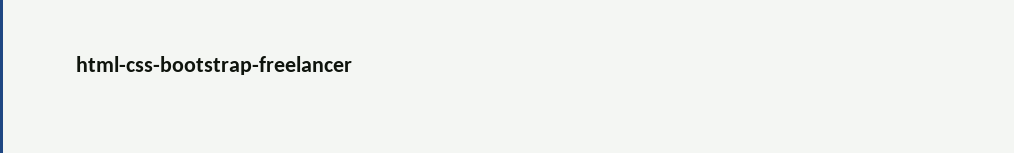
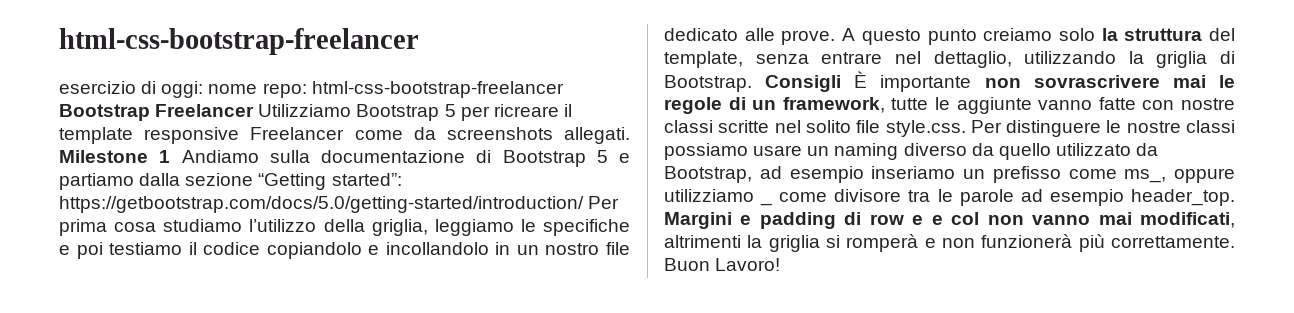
[76,56,352,75] html-css-bootstrap-freelancer -> [59,28,419,55] [59,81,564,98] [59,104,572,121] [59,127,631,144] [59,150,630,167] [59,173,402,190] [59,196,620,213] [59,219,630,236] [59,242,630,259] [664,28,1235,45] [664,51,1235,68] [664,71,1235,92] [664,97,1235,114] [664,120,1235,137] [664,143,1159,160] [664,166,1235,183] [664,189,754,202] [760,202,773,206] [779,189,1236,206] [664,212,1235,229] [664,234,1235,252] [664,258,781,271] html-css-bootstrap-freelancer // esercizio di oggi: nome repo: html-css-bootstrap-freelancer Bootstrap Freelancer Utilizziamo Bootstrap 5 per ricreare il template responsive Freelancer come da screenshots allegati. Milestone 1 Andiamo sulla documentazione di Bootstrap 5 e partiamo dalla sezione “Getting started”: https://getbootstrap.com/docs/5.0/getting-started/introduction/ Per prima cosa studiamo l’utilizzo della griglia, leggiamo le specifiche e poi testiamo il codice copiandolo e incollandolo in un nostro file dedicato alle prove. A questo punto creiamo solo la struttura del template, senza entrare nel dettaglio, utilizzando la griglia di Bootstrap. Consigli È importante non sovrascrivere mai le regole di un framework, tutte le aggiunte vanno fatte con nostre classi scritte nel solito file style.css. Per distinguere le nostre classi possiamo usare un naming diverso da quello utilizzato da Bootstrap, ad esempio inseriamo un prefisso come ms_, oppure utilizziamo _ come divisore tra le parole ad esempio header_top. Margini e padding di row e e col non vanno mai modificati, altrimenti la griglia si romperà e non funzionerà più correttamente. Buon Lavoro!

